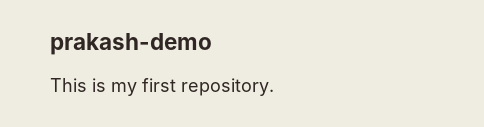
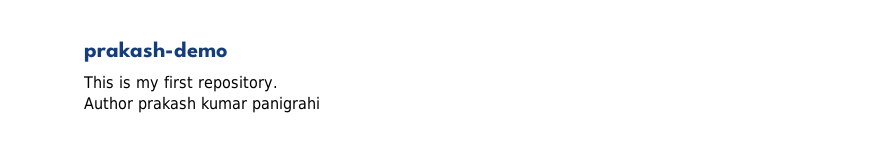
(274, 87) none -> [84,96,320,113] // Author prakash kumar panigrahi

